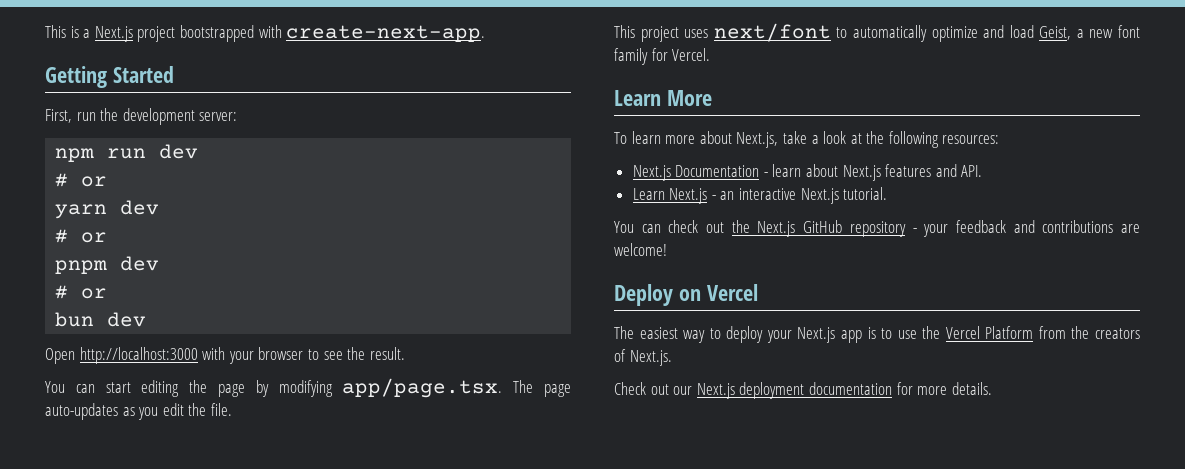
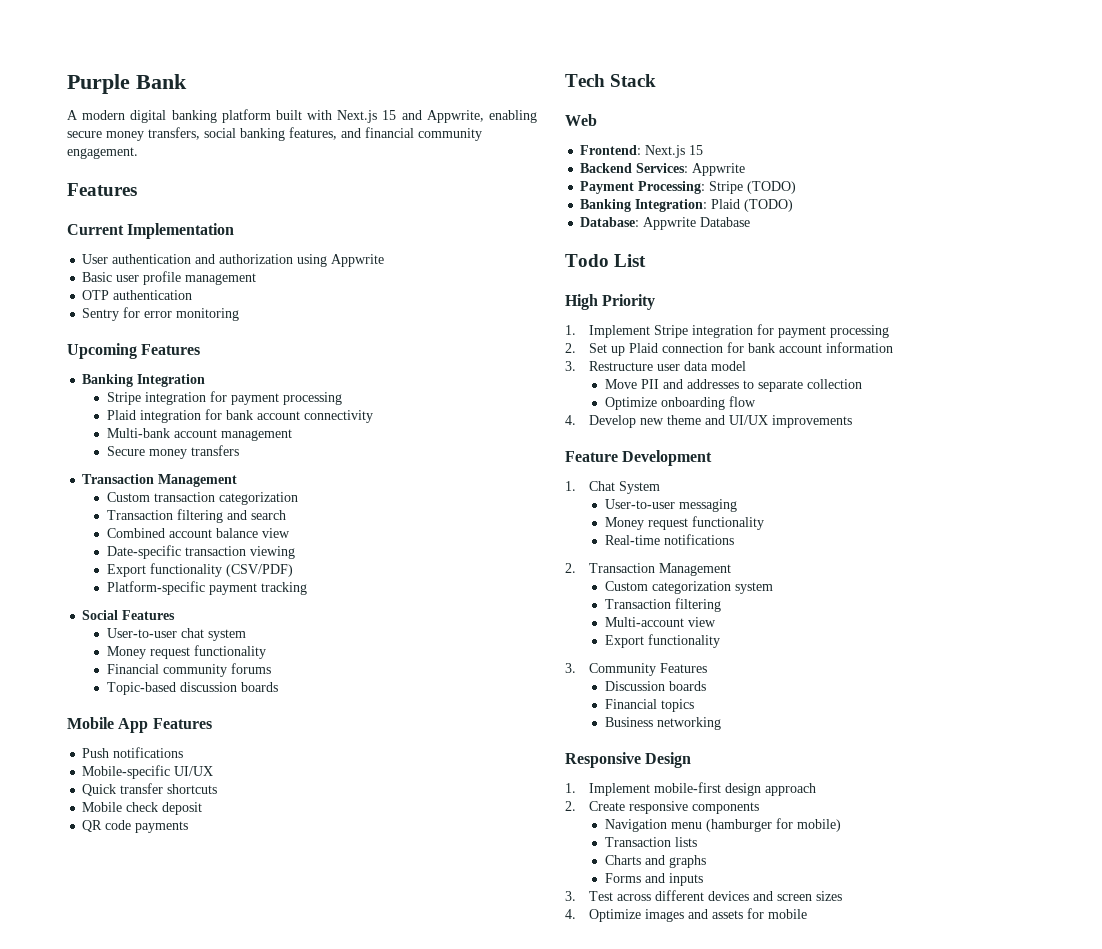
[45,25,486,42] [45,66,174,88] [45,108,238,125] [55,144,199,162] [55,173,108,187] [55,200,160,219] [55,229,108,243] [55,256,160,274] [55,285,108,299] [55,312,147,327] [45,347,405,364] [45,378,571,398] [45,403,232,420] [614,23,1140,42] [614,48,711,65] [614,90,712,106] [614,131,1000,148] [632,164,983,181] [632,187,888,204] [614,220,1140,237] [614,243,667,256] [614,284,758,306] [614,326,1140,343] [614,349,672,366] [614,382,992,399] This is a Next.js project bootstrapped with create-next-app. // Getting Started // First, run the development server: // npm run dev // # or // yarn dev // # or // pnpm dev // # or // bun dev // Open http://localhost:3000 with your browser to see the result. // You can start editing the page by modifying app/page.tsx. The page auto-updates as you edit the file. // This project uses next/font to automatically optimize and load Geist, a new font family for Vercel. // Learn More // To learn more about Next.js, take a look at the following resources: // Next.js Documentation - learn about Next.js features and API. // Learn Next.js - an interactive Next.js tutorial. // You can check out the Next.js GitHub repository - your feedback and contributions are welcome! // Deploy on Vercel // The easiest way to deploy your Next.js app is to use the Vercel Platform from the creators of Next.js. // Check out our Next.js deployment documentation for more details. -> [67,74,187,94] [67,109,537,123] [67,127,482,141] [67,147,138,159] [67,183,137,196] [67,223,235,239] [82,254,385,267] [82,271,257,285] [82,290,193,300] [82,307,240,321] [67,343,201,359] [82,374,206,387] [106,391,342,405] [106,409,373,423] [106,428,292,441] [106,445,239,459] [82,474,238,487] [106,492,298,505] [106,509,286,523] [106,528,290,538] [106,545,295,559] [106,563,293,577] [106,581,307,595] [82,610,176,620] [106,628,246,641] [106,645,266,659] [106,663,271,677] [106,682,278,695] [67,717,212,733] [82,747,184,758] [82,765,214,779] [82,783,218,796] [82,802,203,815] [82,820,189,833] [565,74,657,87] [565,114,597,126] [580,145,704,158] [580,163,746,176] [580,181,797,194] [580,199,794,212] [580,217,751,230] [565,254,647,267] [565,294,656,310] [565,324,890,338] [565,342,894,356] [565,361,747,371] [604,379,862,392] [604,396,756,410] [565,415,853,428] [565,450,713,466] [565,481,661,494] [604,499,737,512] [604,516,764,530] [604,534,734,545] [565,563,732,576] [604,581,773,594] [604,598,721,612] [604,617,716,627] [604,634,720,648] [565,663,708,676] [604,681,706,691] [604,699,694,712] [604,717,721,730] [565,752,692,768] [565,782,817,796] [565,801,760,814] [604,818,841,832] [604,837,697,847] [604,855,706,868] [604,873,703,886] [565,890,843,901] [565,908,808,922] Purple Bank // A modern digital banking platform built with Next.js 15 and Appwrite, enabling secure money transfers, social banking features, and financial community engagement. // Features // Current Implementation // User authentication and authorization using Appwrite // Basic user profile management // OTP authentication // Sentry for error monitoring // Upcoming Features // Banking Integration // Stripe integration for payment processing // Plaid integration for bank account connectivity // Multi-bank account management // Secure money transfers // Transaction Management // Custom transaction categorization // Transaction filtering and search // Combined account balance view // Date-specific transaction viewing // Export functionality (CSV/PDF) // Platform-specific payment tracking // Social Features // User-to-user chat system // Money request functionality // Financial community forums // Topic-based discussion boards // Mobile App Features // Push notifications // Mobile-specific UI/UX // Quick transfer shortcuts // Mobile check deposit // QR code payments // Tech Stack // Web // Frontend: Next.js 15 // Backend Services: Appwrite // Payment Processing: Stripe (TODO) // Banking Integration: Plaid (TODO) // Database: Appwrite Database // Todo List // High Priority // 1. Implement Stripe integration for payment processing // 2. Set up Plaid connection for bank account information // 3. Restructure user data model // Move PII and addresses to separate collection // Optimize onboarding flow // 4. Develop new theme and UI/UX improvements // Feature Development // 1. Chat System // User-to-user messaging // Money request functionality // Real-time notifications // 2. Transaction Management // Custom categorization system // Transaction filtering // Multi-account view // Export functionality // 3. Community Features // Discussion boards // Financial topics // Business networking // Responsive Design // 1. Implement mobile-first design approach // 2. Create responsive components // Navigation menu (hamburger for mobile) // Transaction lists // Charts and graphs // Forms and inputs // 3. Test across different devices and screen sizes // 4. Optimize images and assets for mobile

